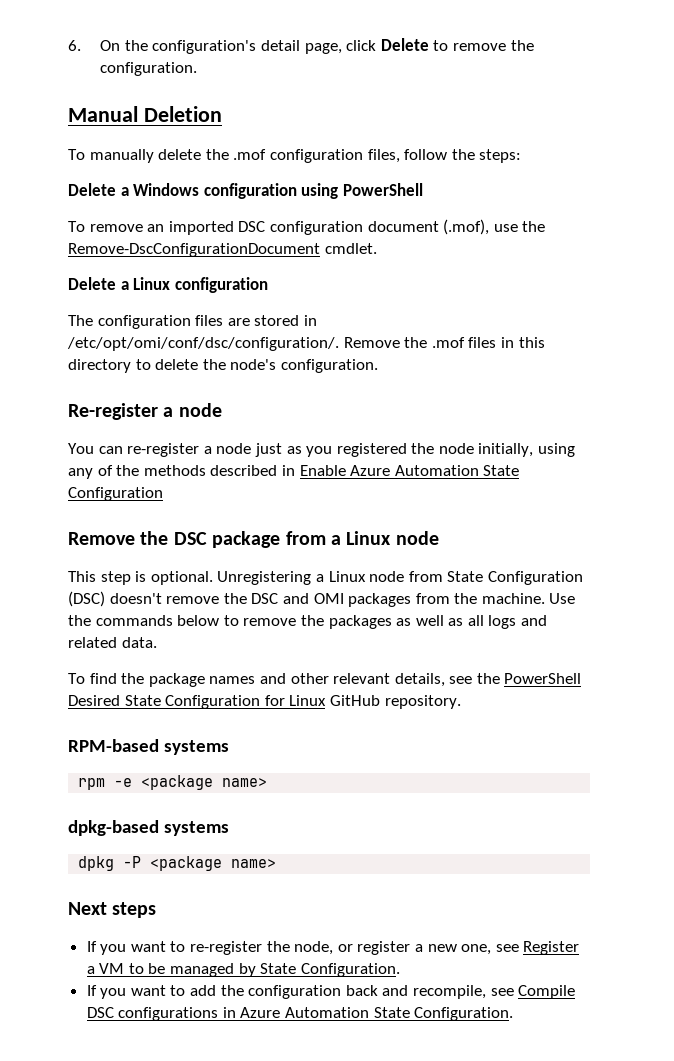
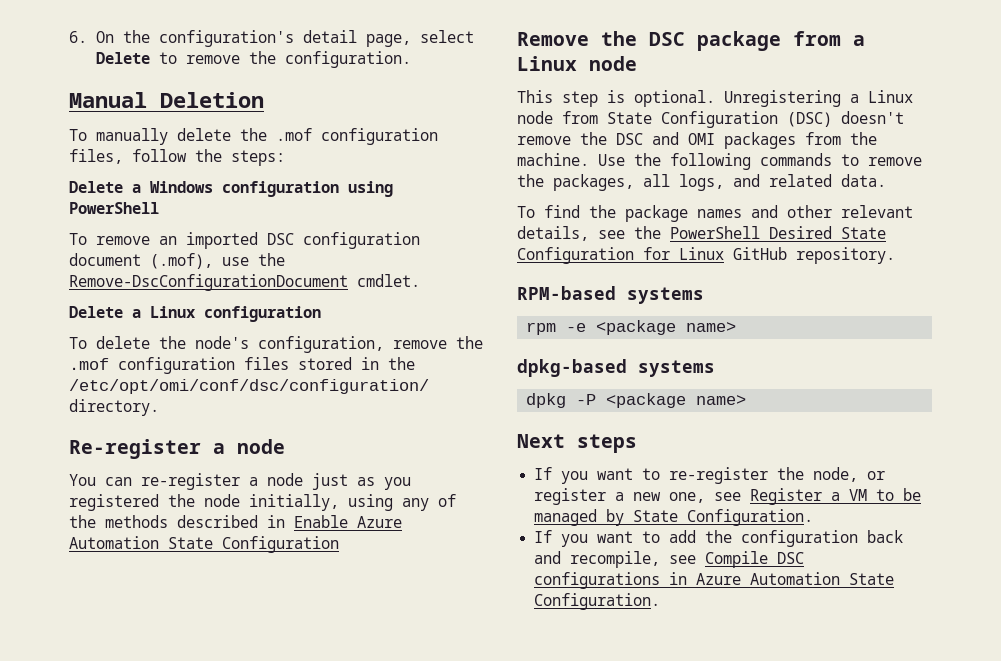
[346,40,377,51] click -> [420,30,475,43] select
[68,315,317,329] [67,337,545,351] [68,359,378,373] The configuration files are stored in /etc/opt/omi/conf/dsc/configuration/. Remove the .mof files in this directory to delete the node's configuration. -> [69,336,483,353] [69,357,415,374] [69,379,429,394] [69,399,159,416] To delete the node's configuration, remove the .mof configuration files stored in the /etc/opt/omi/conf/dsc/configuration/ directory.
[95,615,517,629] commands below to remove the packages as well as all logs -> [670,153,922,170] [517,174,724,191] following commands to remove the packages, all logs,

